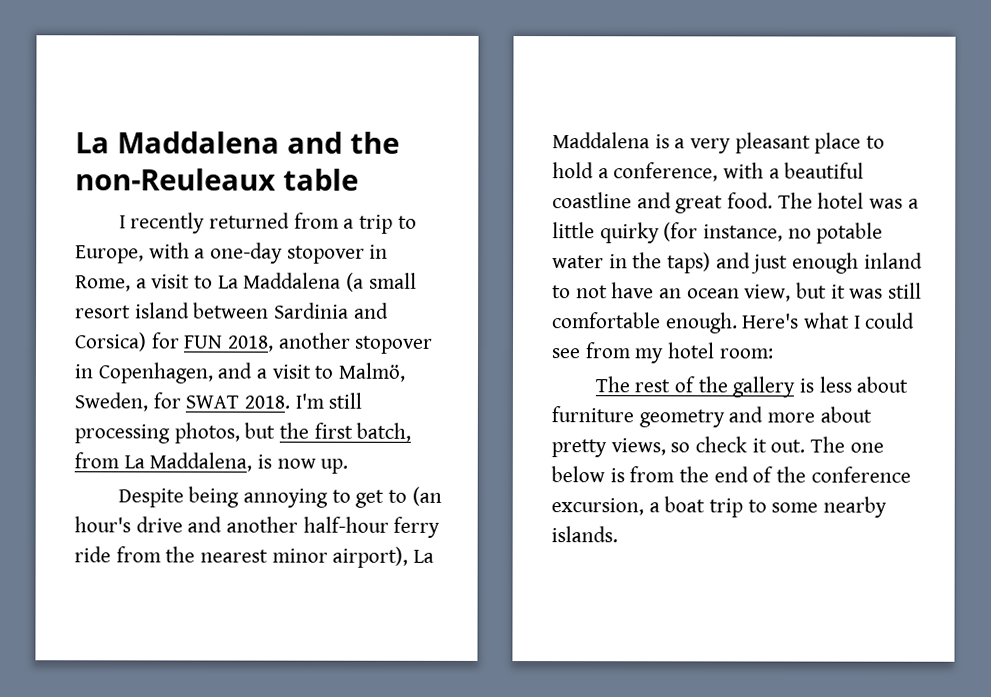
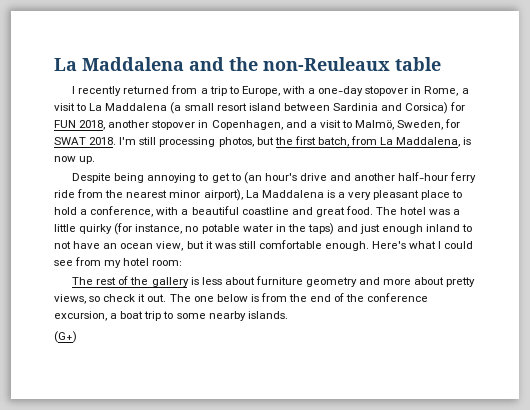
(618, 534) none -> [54,331,77,343] // (G+)

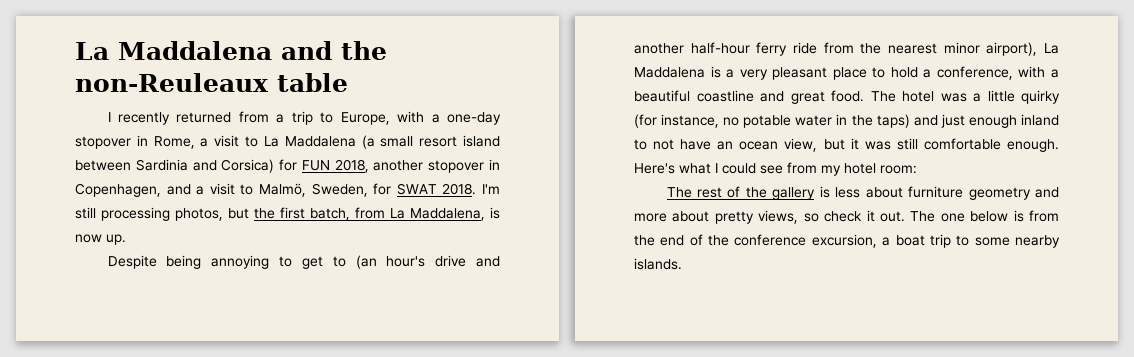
[54,331,77,343] // (G+) -> (682, 264) none

